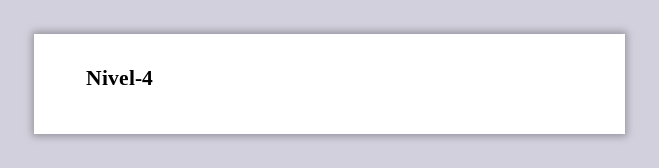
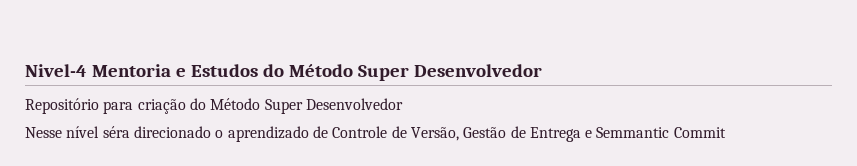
(153, 77) none -> [91,64,542,81] [25,98,403,114] [25,126,726,142] Mentoria e Estudos do Método Super Desenvolvedor // Repositório para criação do Método Super Desenvolvedor // Nesse nível séra direcionado o aprendizado de Controle de Versão, Gestão de Entrega e Semmantic Commit

